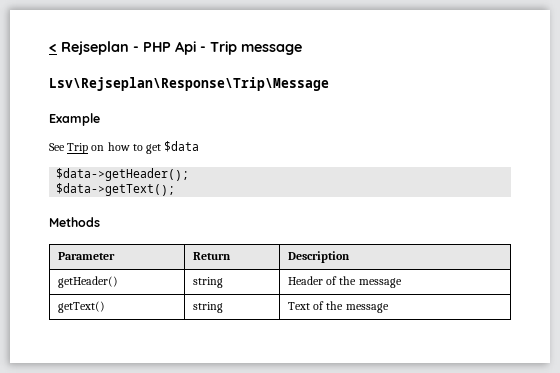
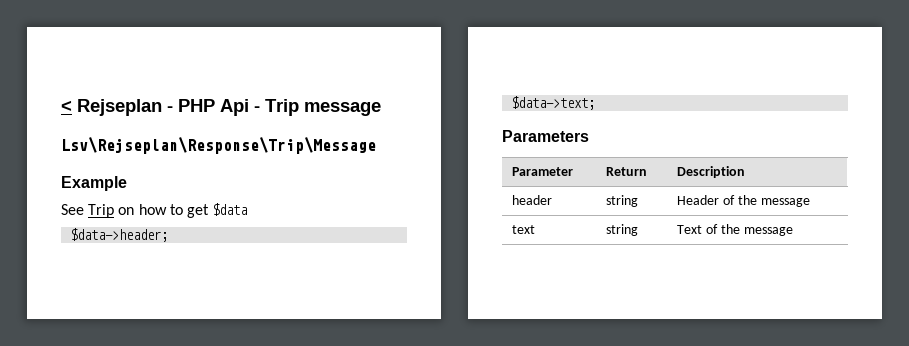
[56,168,190,181] [56,183,176,196] [49,217,100,227] $data->getHeader(); // $data->getText(); // Methods -> [70,228,169,242] [511,96,596,110] [502,130,589,142] $data->header; // $data->text; // Parameters
[57,276,118,288] getHeader() -> [512,195,553,205] header
[57,301,105,313] getText() -> [512,225,536,234] text

